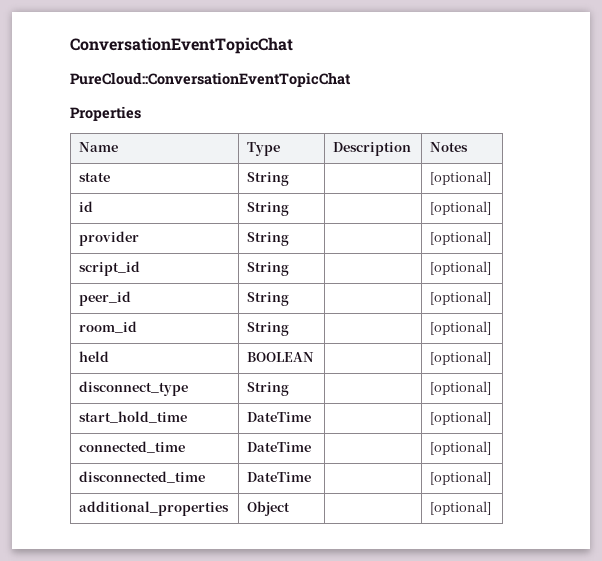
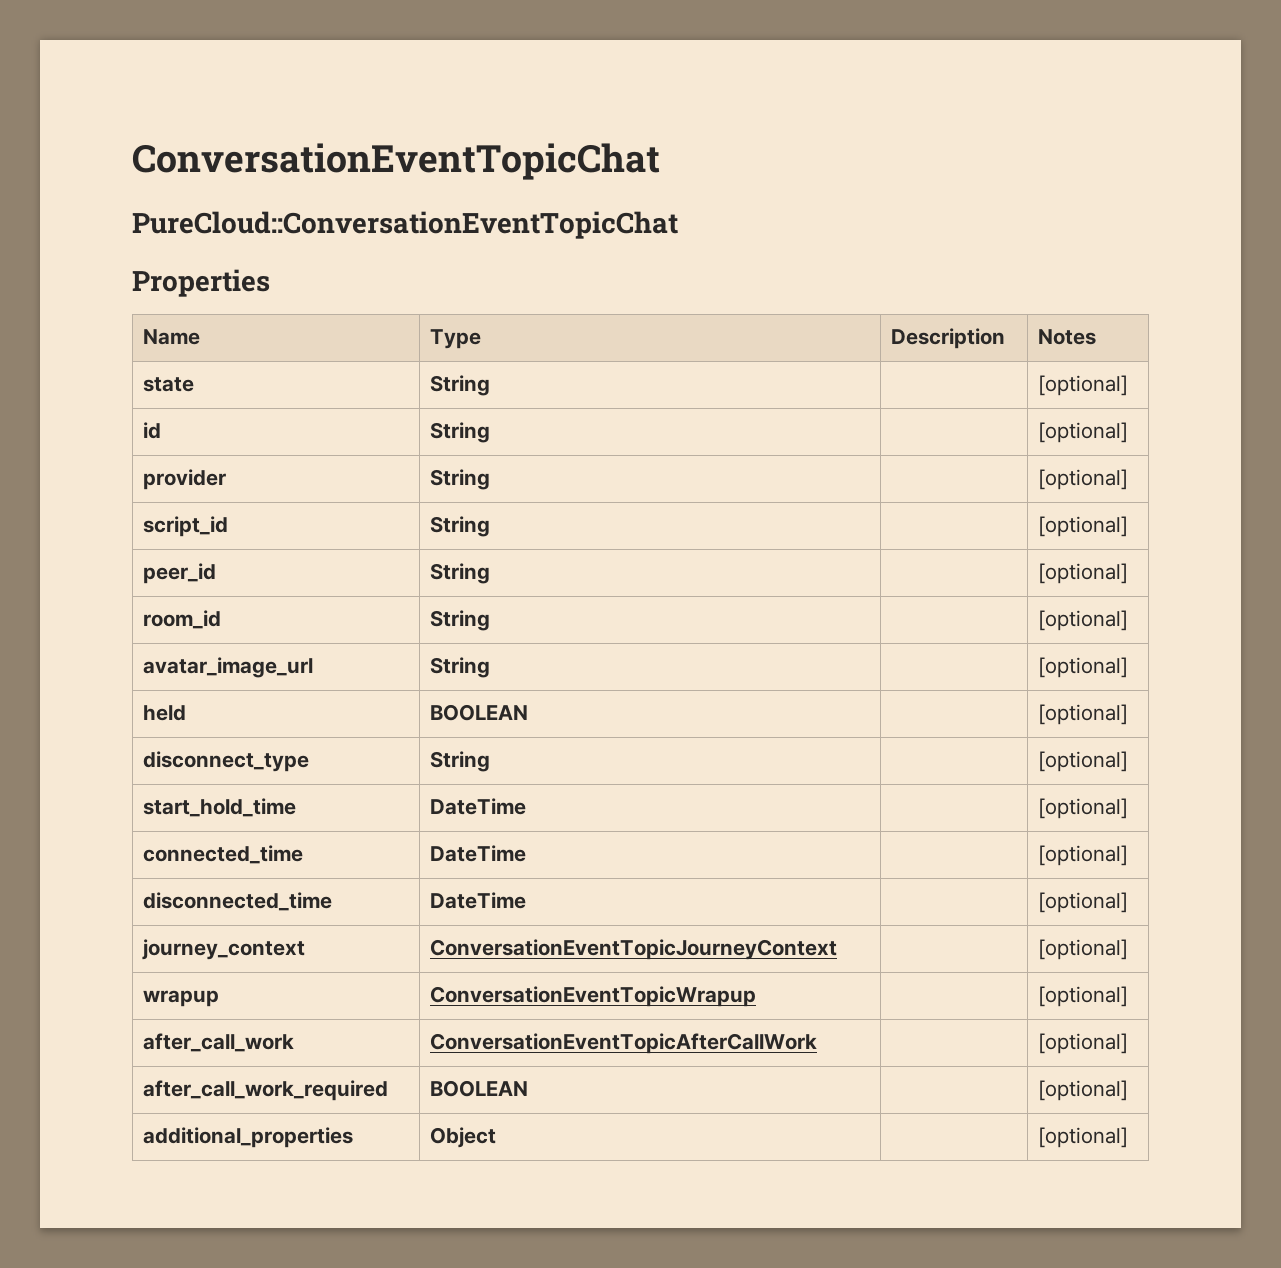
(492, 328) none -> [142,657,313,678] [429,657,490,678] [1037,657,1128,678] // avatar_image_url | String | | [optional]
(492, 478) none -> [141,939,305,960] [429,939,837,960] [1037,939,1128,960] [142,990,219,1007] [429,986,756,1007] [1037,986,1128,1007] [142,1033,294,1052] [429,1033,817,1054] [1037,1033,1128,1054] [142,1080,388,1101] [429,1080,528,1097] [1037,1080,1128,1101] // journey_context | ConversationEventTopicJourneyContext | | [optional] // wrapup | ConversationEventTopicWrapup | | [optional] // after_call_work | ConversationEventTopicAfterCallWork | | [optional] // after_call_work_required | BOOLEAN | | [optional]

